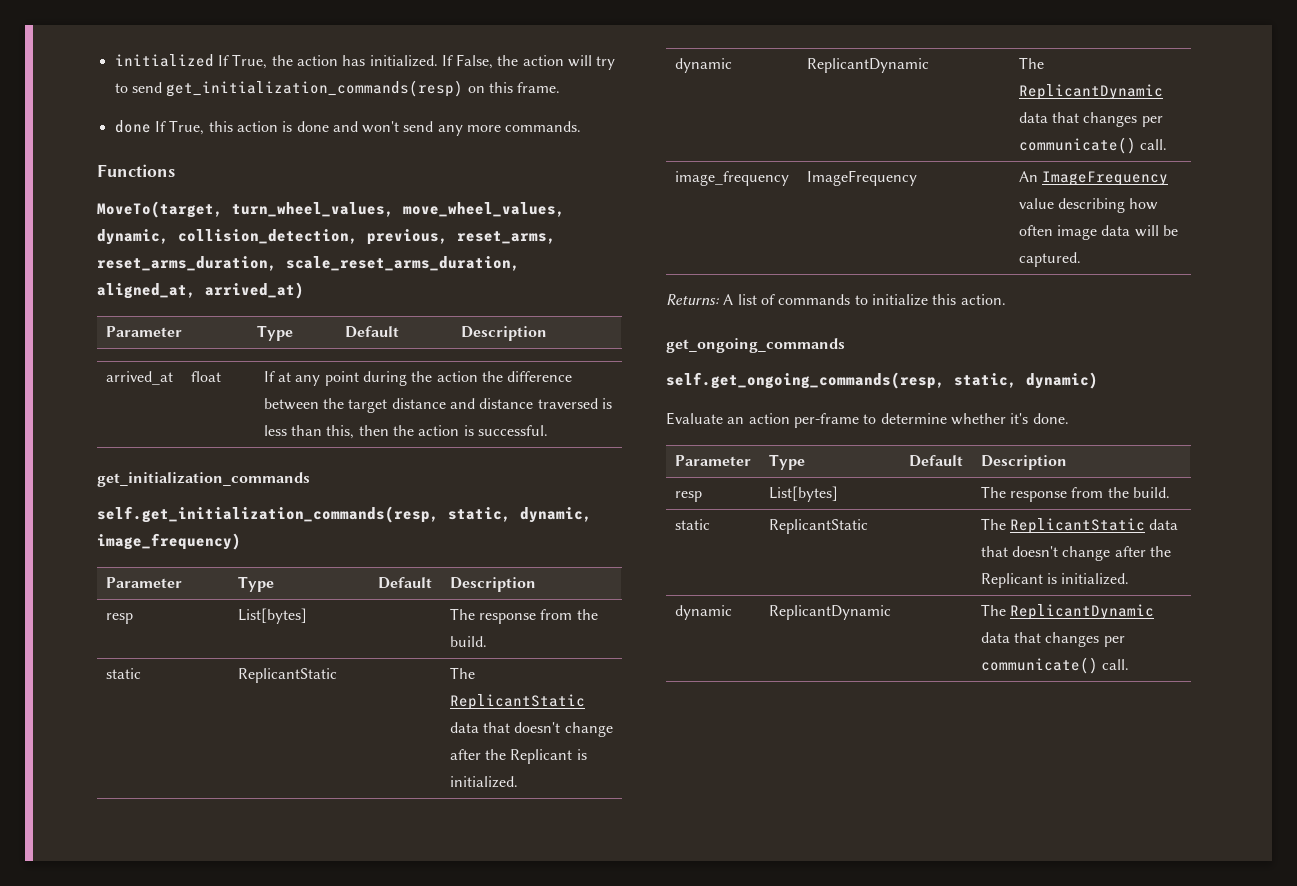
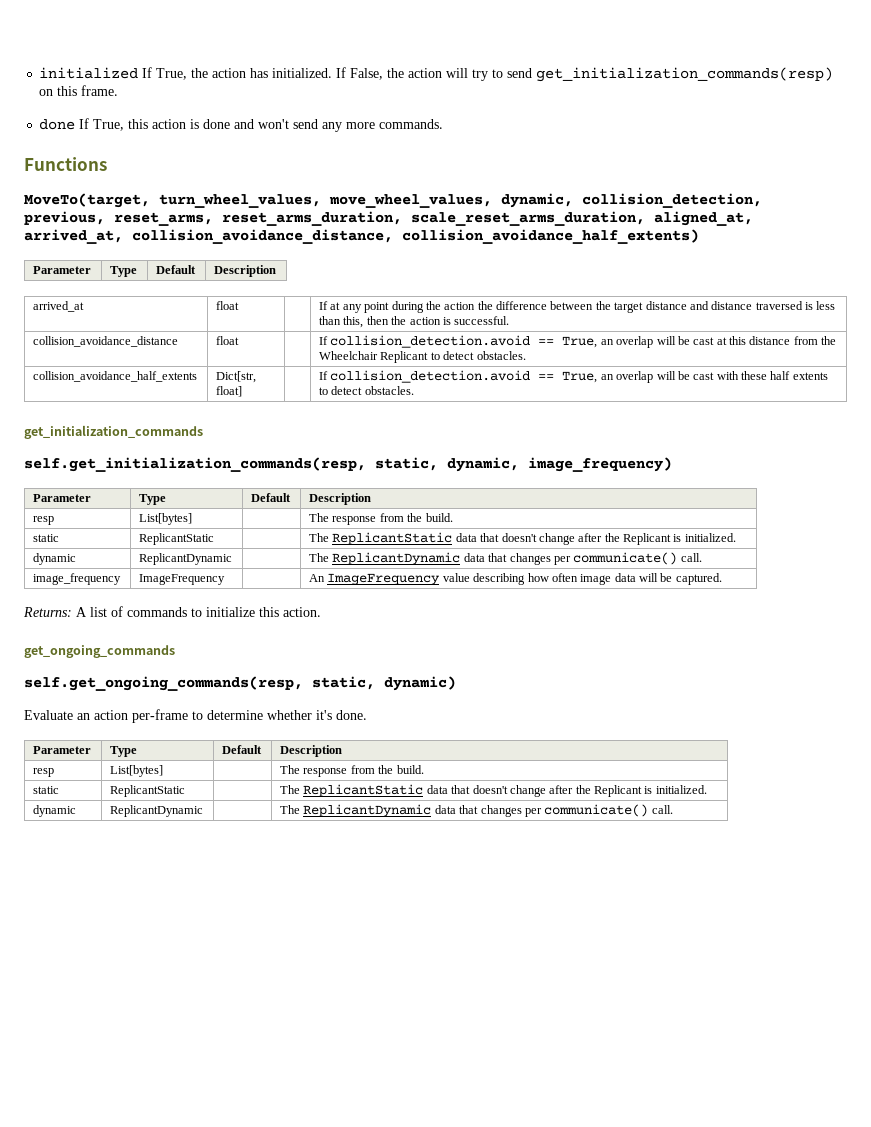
[205,282,304,299] arrived_at) -> [24,229,699,244] arrived_at, collision_avoidance_distance, collision_avoidance_half_extents)
(548, 430) none -> [33,336,179,347] [216,336,240,345] [319,335,837,348] [319,351,526,363] [33,371,198,382] [216,371,257,383] [216,386,243,397] [319,370,828,383] [319,386,414,395] // collision_avoidance_distance | float | | If collision_detection.avoid == True, an overlap will be cast at this distance from the Wheelchair Replicant to detect obstacles. // collision_avoidance_half_extents | Dict[str, float] | | If collision_detection.avoid == True, an overlap will be cast with these half extents to detect obstacles.

